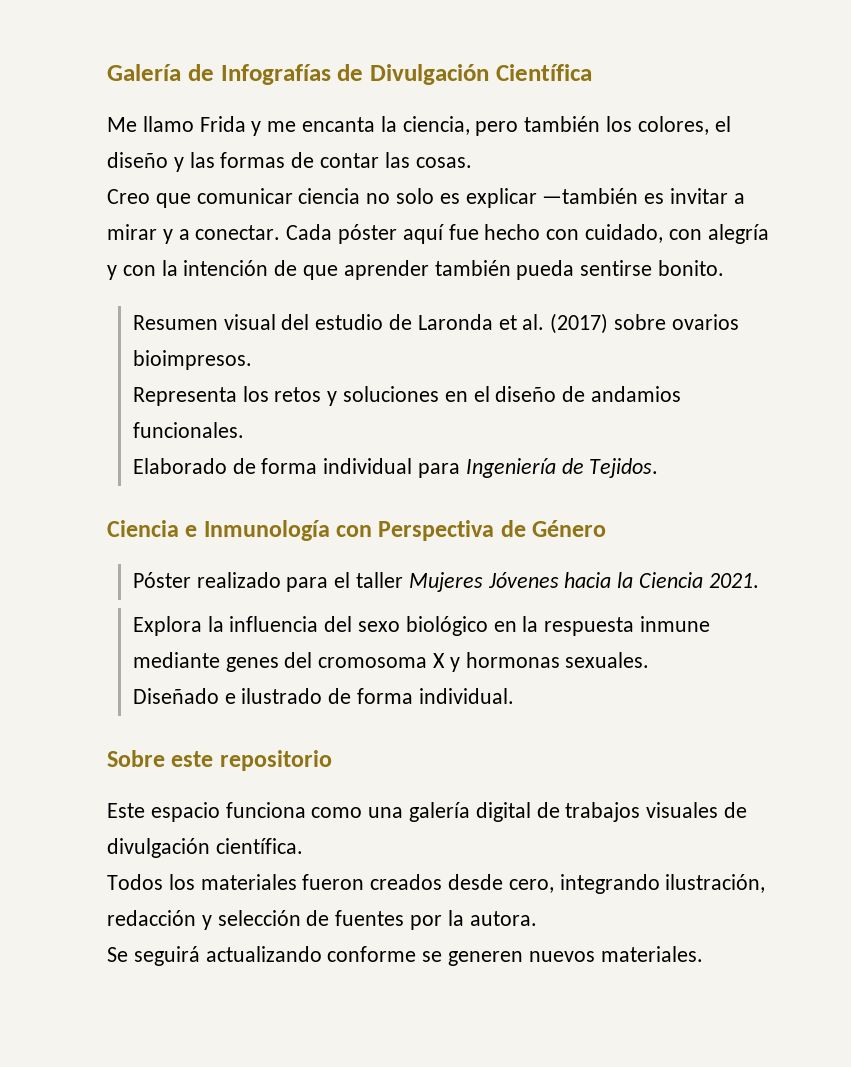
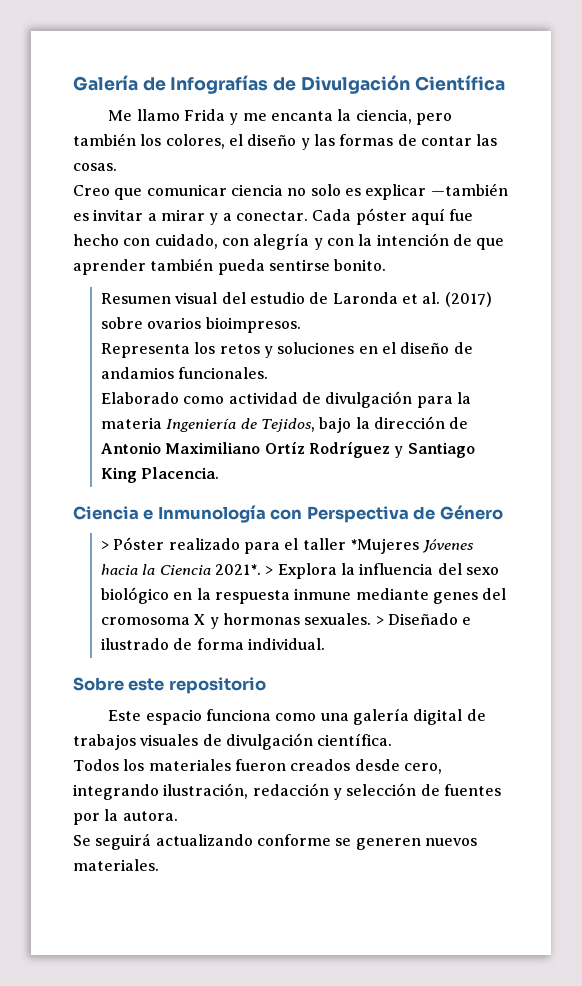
[232,458,659,478] de forma individual para Ingeniería de Tejidos. -> [183,391,472,408] [101,416,469,433] [101,442,475,458] [101,467,220,483] como actividad de divulgación para la materia Ingeniería de Tejidos, bajo la dirección de Antonio Maximiliano Ortíz Rodríguez y Santiago King Placencia.
(607, 528) none -> [101,541,110,550] >
[408,572,483,592] Mujeres -> [350,538,420,554] *Mujeres
[708,573,759,588] 2021. // -> [215,564,274,575] 2021*. >
(650, 660) // -> [375,616,384,625] >

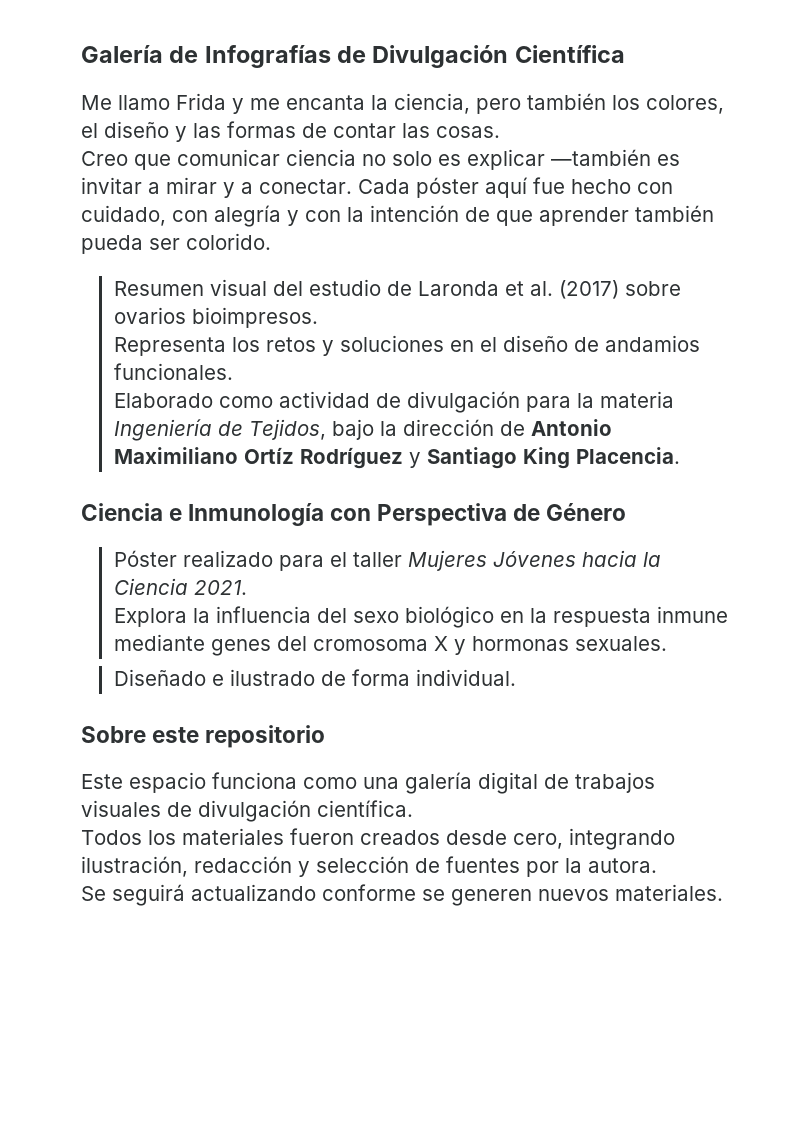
[268,259,387,271] sentirse bonito. -> [149,233,271,250] ser colorido.
[101,541,110,550] > -> (627, 512) none
[350,538,420,554] *Mujeres -> [407,550,487,571] Mujeres
[215,564,274,575] 2021*. > -> [193,580,247,595] 2021. //
[375,616,384,625] > -> (667, 643) //

